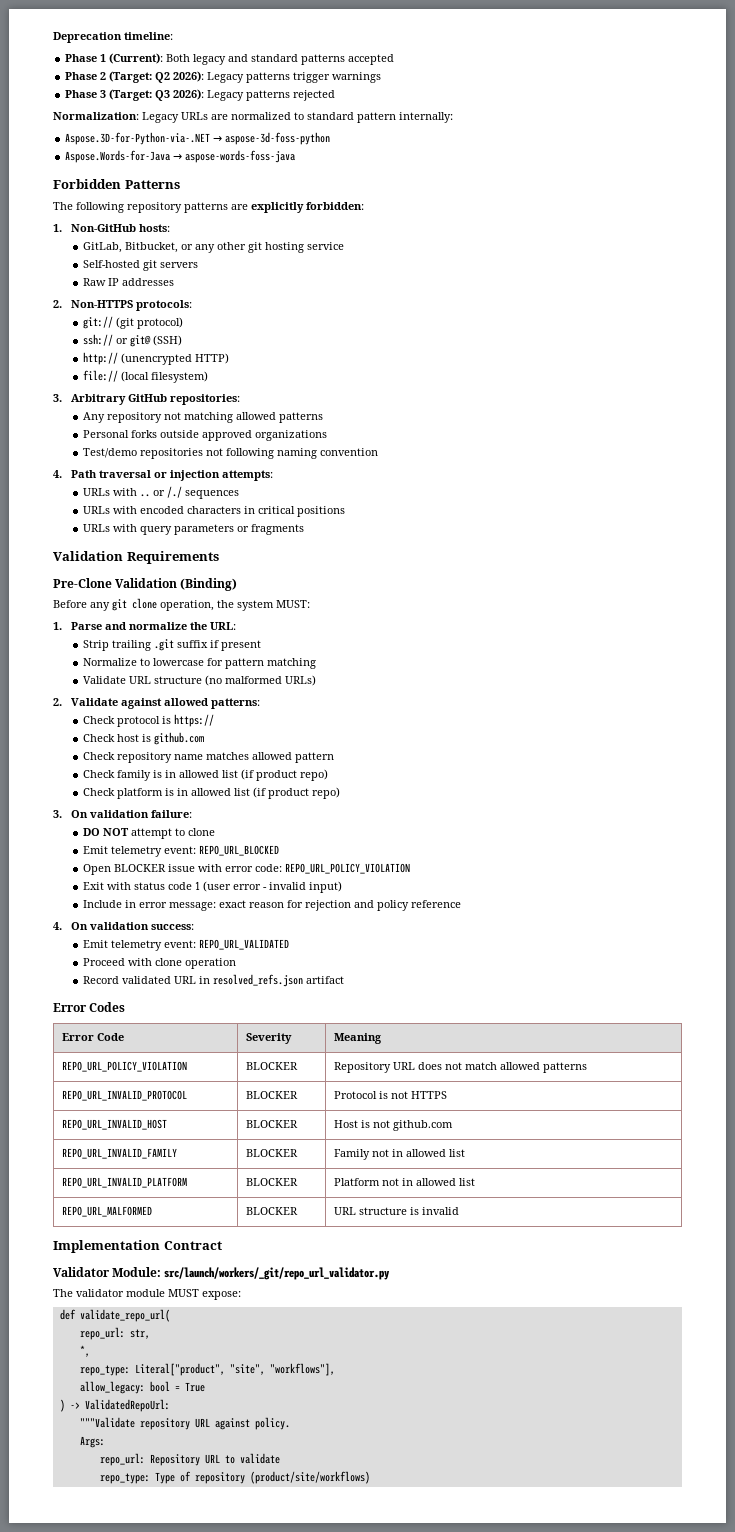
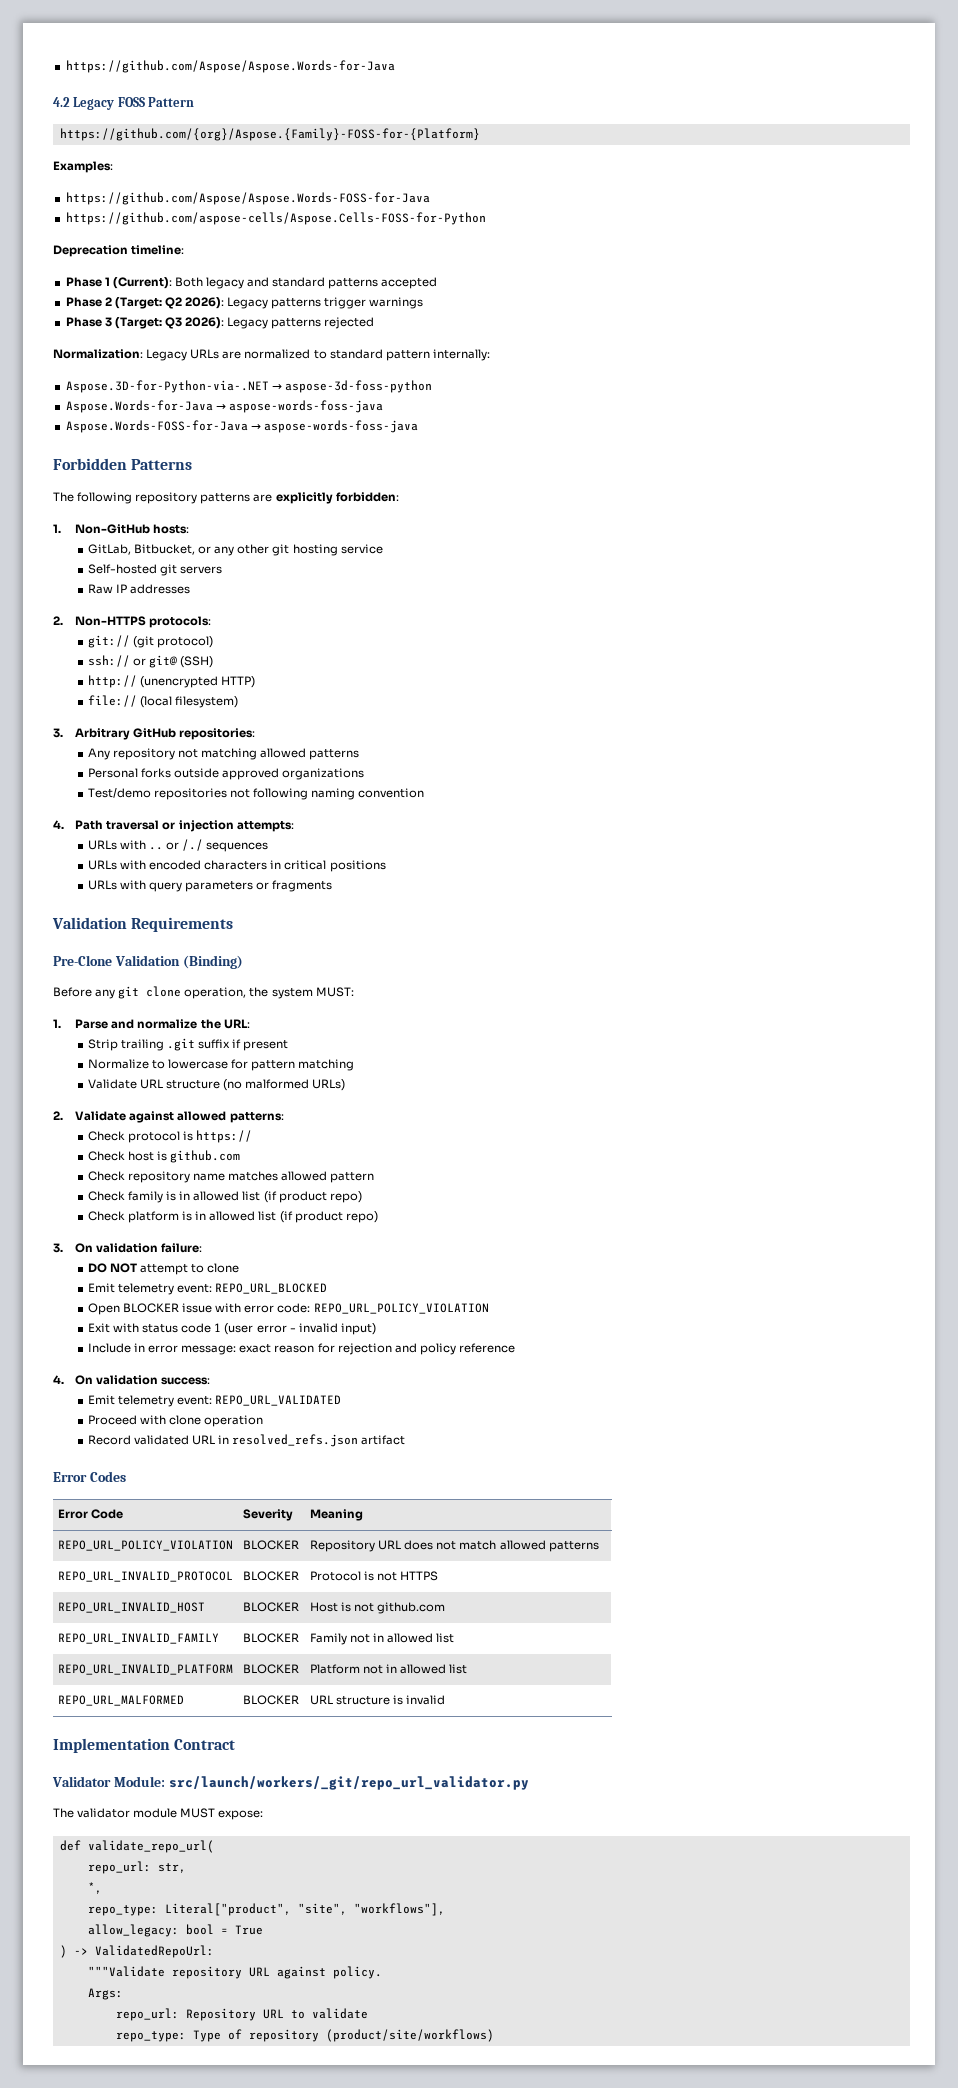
(53, 37) none -> [65,60,395,73] [53,97,195,110] [59,128,480,141] [53,161,113,173] [65,192,430,205] [65,212,486,225] https://github.com/Aspose/Aspose.Words-for-Java // 4.2 Legacy FOSS Pattern // https://github.com/{org}/Aspose.{Family}-FOSS-for-{Platform} // Examples: // https://github.com/Aspose/Aspose.Words-FOSS-for-Java // https://github.com/aspose-cells/Aspose.Cells-FOSS-for-Python //
(296, 156) none -> [65,420,418,433] // Aspose.Words-FOSS-for-Java → aspose-words-foss-java

